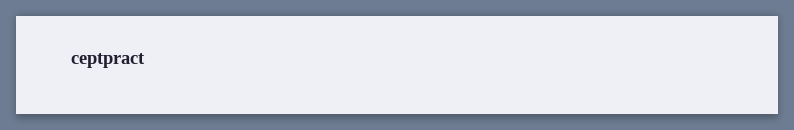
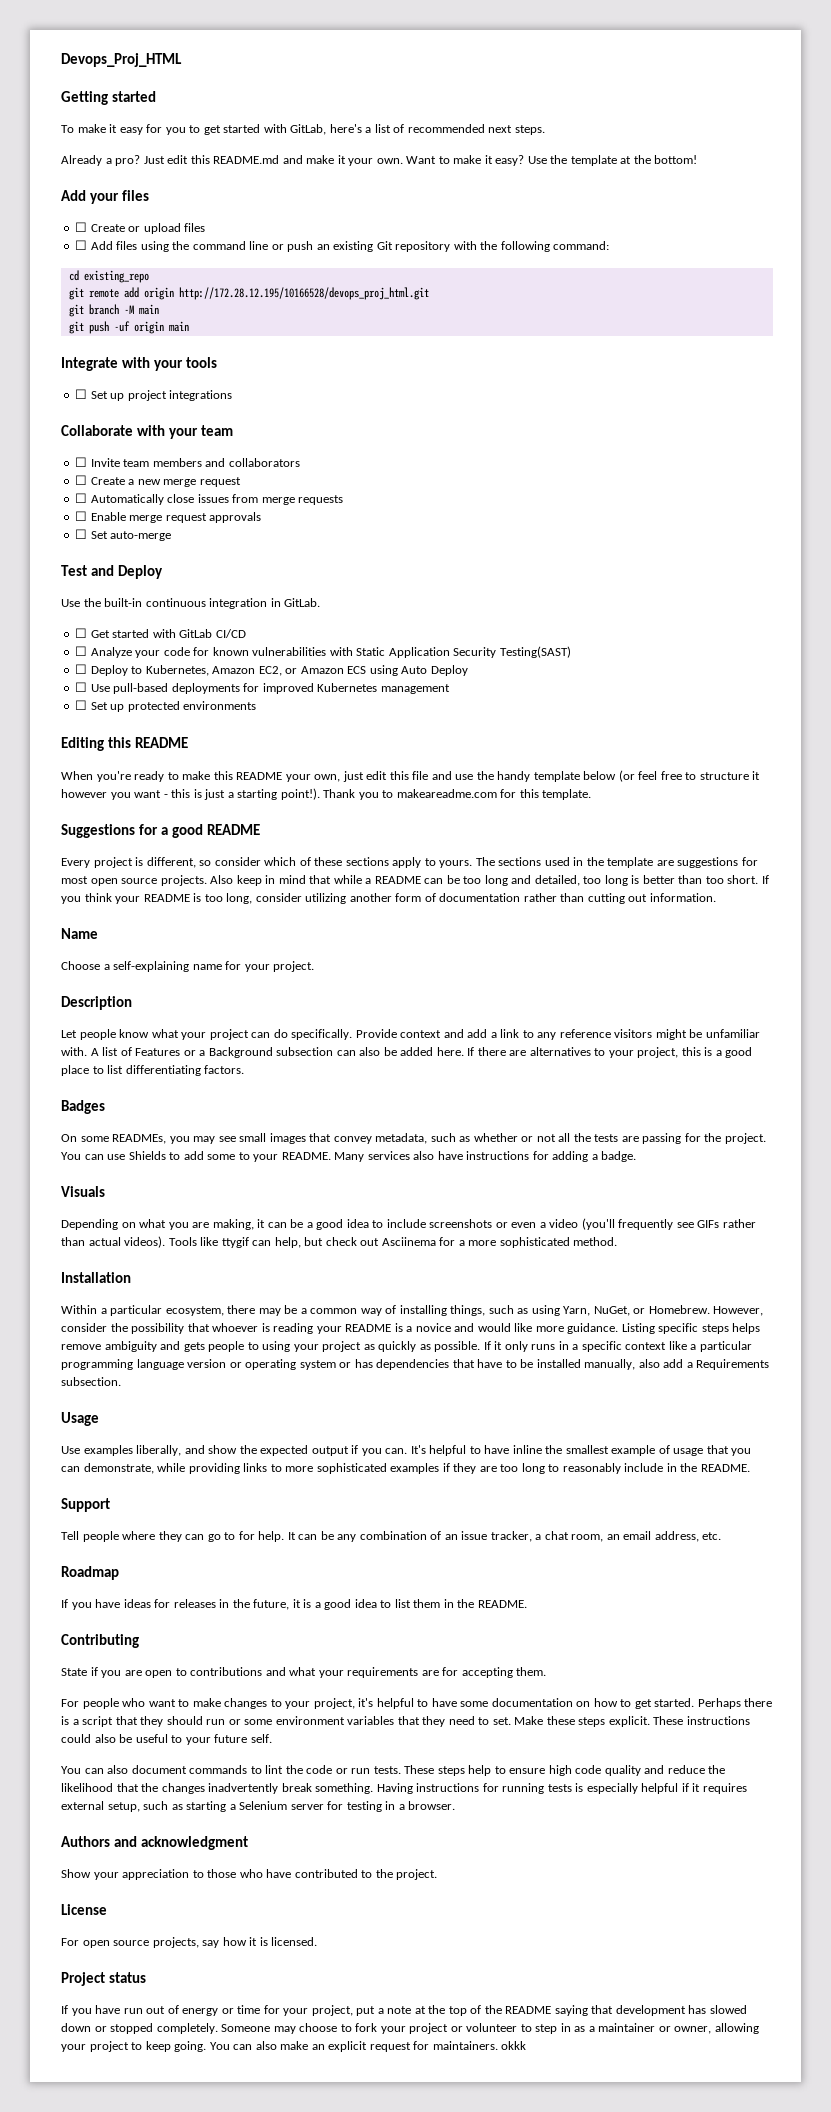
[71,53,145,68] ceptpract -> [61,53,182,67] [61,91,156,105] [61,124,545,135] [61,155,698,166] [61,190,149,204] [75,222,206,234] [75,240,610,252] [68,270,149,283] [68,287,429,300] [68,304,159,317] [68,321,189,334] [61,357,217,371] [75,389,233,401] [61,425,233,439] [75,457,300,467] [75,475,241,487] [75,493,344,505] [75,511,262,523] [75,529,172,541] [61,565,163,579] [61,598,321,609] [75,628,246,638] [75,646,571,658] [75,664,468,676] [75,682,450,694] [75,700,257,712] [61,737,189,751] [61,770,761,782] [61,788,592,800] [61,824,260,838] [61,857,758,868] [61,875,769,886] [61,893,716,904] [61,928,98,939] [61,961,315,972] [61,996,132,1010] [61,1029,760,1040] [61,1047,753,1058] [61,1065,245,1076] [61,1100,105,1114] [61,1133,766,1144] [61,1151,637,1162] [61,1186,105,1197] [61,1218,756,1230] [61,1236,618,1248] [61,1272,131,1283] [61,1305,764,1316] [61,1323,761,1334] [61,1341,752,1352] [61,1359,770,1370] [61,1377,121,1386] [61,1412,99,1426] [61,1445,752,1456] [61,1463,750,1474] [61,1498,110,1512] [61,1531,722,1542] [61,1566,119,1580] [61,1599,527,1610] [61,1634,139,1648] [61,1667,547,1678] [61,1698,773,1709] [61,1716,750,1727] [61,1734,272,1745] [61,1765,726,1776] [61,1783,747,1794] [61,1801,456,1812] [61,1836,248,1850] [61,1869,438,1880] [61,1904,107,1915] [61,1937,318,1948] [61,1972,146,1986] [61,2005,747,2016] [61,2023,759,2034] [61,2041,527,2052] Devops_Proj_HTML // Getting started // To make it easy for you to get started with GitLab, here's a list of recommended next steps. // Already a pro? Just edit this README.md and make it your own. Want to make it easy? Use the template at the bottom! // Add your files // ☐ Create or upload files // ☐ Add files using the command line or push an existing Git repository with the following command: // cd existing_repo // git remote add origin http://172.28.12.195/10166528/devops_proj_html.git // git branch -M main // git push -uf origin main // Integrate with your tools // ☐ Set up project integrations // Collaborate with your team // ☐ Invite team members and collaborators // ☐ Create a new merge request // ☐ Automatically close issues from merge requests // ☐ Enable merge request approvals // ☐ Set auto-merge // Test and Deploy // Use the built-in continuous integration in GitLab. // ☐ Get started with GitLab CI/CD // ☐ Analyze your code for known vulnerabilities with Static Application Security Testing(SAST) // ☐ Deploy to Kubernetes, Amazon EC2, or Amazon ECS using Auto Deploy // ☐ Use pull-based deployments for improved Kubernetes management // ☐ Set up protected environments // Editing this README // When you're ready to make this README your own, just edit this file and use the handy template below (or feel free to structure it however you want - this is just a starting point!). Thank you to makeareadme.com for this template. // Suggestions for a good README // Every project is different, so consider which of these sections apply to yours. The sections used in the template are suggestions for most open source projects. Also keep in mind that while a README can be too long and detailed, too long is better than too short. If you think your README is too long, consider utilizing another form of documentation rather than cutting out information. // Name // Choose a self-explaining name for your project. // Description // Let people know what your project can do specifically. Provide context and add a link to any reference visitors might be unfamiliar with. A list of Features or a Background subsection can also be added here. If there are alternatives to your project, this is a good place to list differentiating factors. // Badges // On some READMEs, you may see small images that convey metadata, such as whether or not all the tests are passing for the project. You can use Shields to add some to your README. Many services also have instructions for adding a badge. // Visuals // Depending on what you are making, it can be a good idea to include screenshots or even a video (you'll frequently see GIFs rather than actual videos). Tools like ttygif can help, but check out Asciinema for a more sophisticated method. // Installation // Within a particular ecosystem, there may be a common way of installing things, such as using Yarn, NuGet, or Homebrew. However, consider the possibility that whoever is reading your README is a novice and would like more guidance. Listing specific steps helps remove ambiguity and gets people to using your project as quickly as possible. If it only runs in a specific context like a particular programming language version or operating system or has dependencies that have to be installed manually, also add a Requirements subsection. // Usage // Use examples liberally, and show the expected output if you can. It's helpful to have inline the smallest example of usage that you can demonstrate, while providing links to more sophisticated examples if they are too long to reasonably include in the README. // Support // Tell people where they can go to for help. It can be any combination of an issue tracker, a chat room, an email address, etc. // Roadmap // If you have ideas for releases in the future, it is a good idea to list them in the README. // Contributing // State if you are open to contributions and what your requirements are for accepting them. // For people who want to make changes to your project, it's helpful to have some documentation on how to get started. Perhaps there is a script that they should run or some environment variables that they need to set. Make these steps explicit. These instructions could also be useful to your future self. // You can also document commands to lint the code or run tests. These steps help to ensure high code quality and reduce the likelihood that the changes inadvertently break something. Having instructions for running tests is especially helpful if it requires external setup, such as starting a Selenium server for testing in a browser. // Authors and acknowledgment // Show your appreciation to those who have contributed to the project. // License // For open source projects, say how it is licensed. // Project status // If you have run out of energy or time for your project, put a note at the top of the README saying that development has slowed down or stopped completely. Someone may choose to fork your project or volunteer to step in as a maintainer or owner, allowing your project to keep going. You can also make an explicit request for maintainers. okkk

